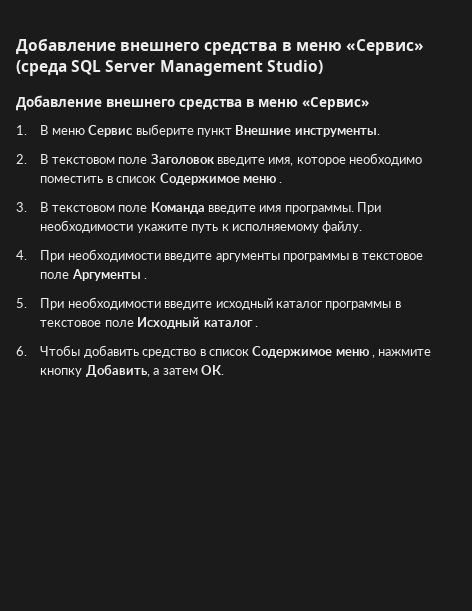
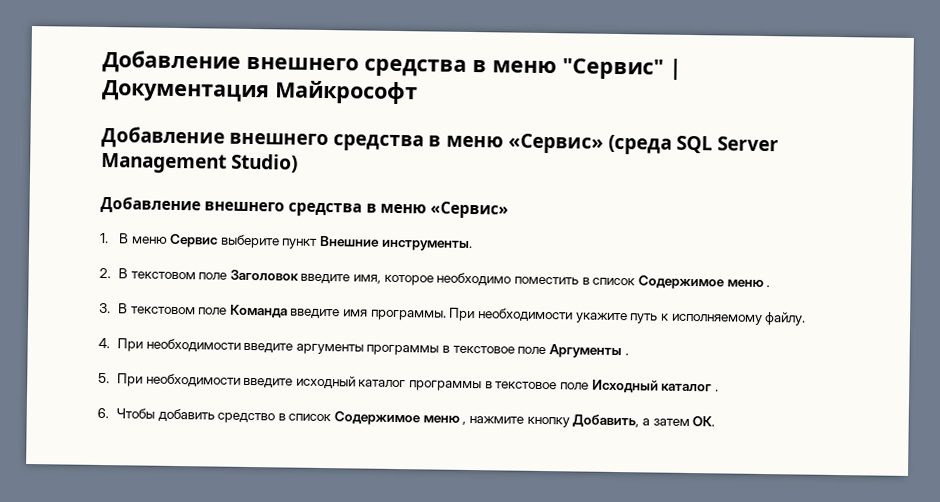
[16,38,342,55] Добавление внешнего средства в меню -> [102,49,682,80] [102,79,418,105] [101,125,504,152] Добавление внешнего средства в меню "Сервис" | Документация Майкрософт // Добавление внешнего средства в меню

